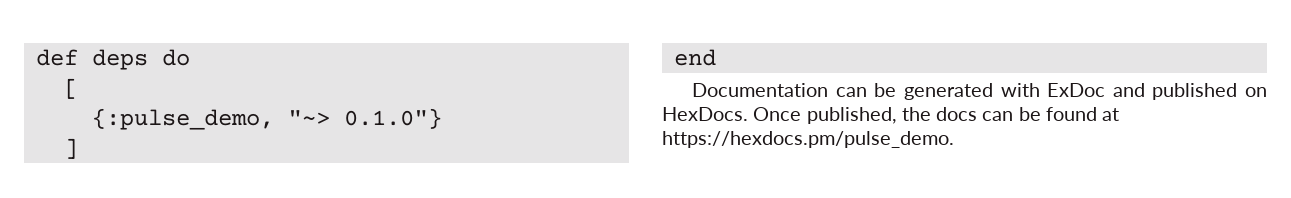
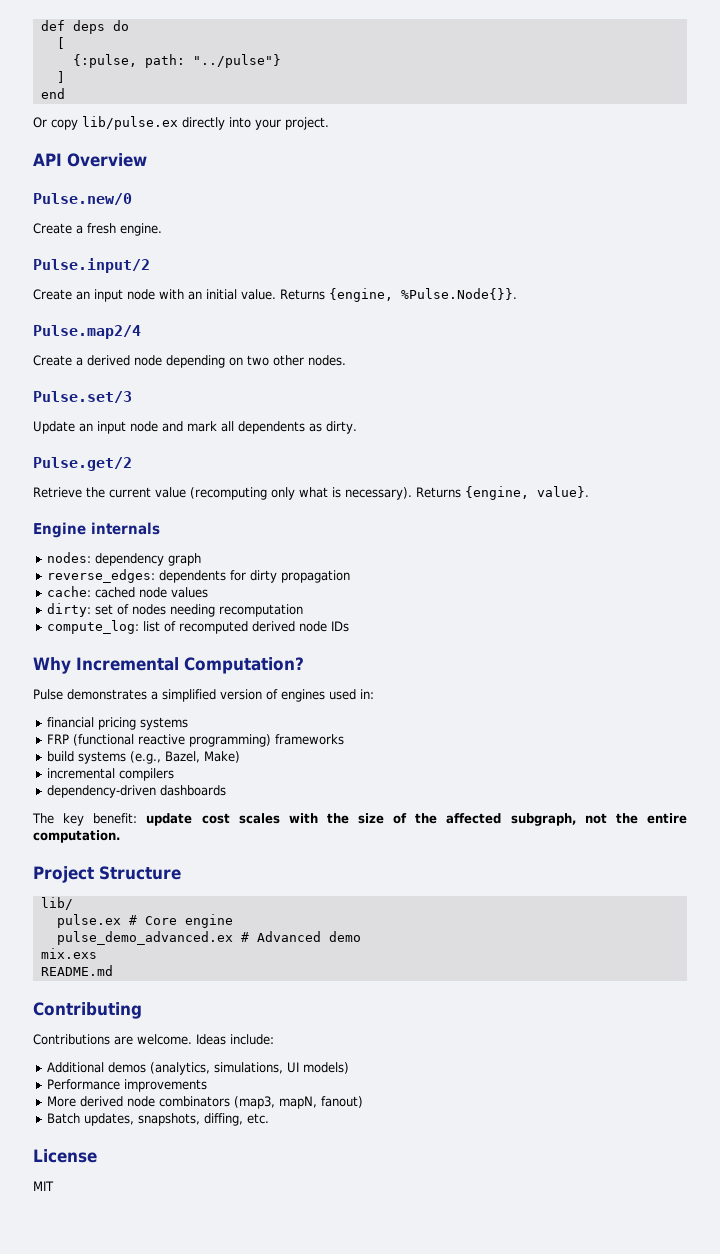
[91,108,442,130] {:pulse_demo, "~> 0.1.0"} -> [72,54,281,68] {:pulse, path: "../pulse"}
[692,83,1267,100] [662,107,1120,124] [662,131,954,148] Documentation can be generated with ExDoc and published on HexDocs. Once published, the docs can be found at https://hexdocs.pm/pulse_demo. -> [33,116,329,130] [33,153,147,167] [33,193,132,205] [33,223,162,236] [33,258,150,273] [33,288,517,302] [33,325,141,339] [33,355,346,368] [33,391,132,403] [33,421,357,434] [33,457,132,471] [33,486,589,500] [33,522,160,538] [46,552,201,566] [46,569,350,583] [46,586,208,598] [46,603,303,617] [46,620,349,634] [33,657,304,674] [33,689,374,702] [46,717,188,730] [46,734,344,747] [46,751,240,764] [46,768,174,781] [46,785,226,798] [32,813,687,826] [33,830,120,843] [33,866,181,883] [40,897,73,910] [56,914,233,928] [56,931,361,945] [40,948,97,959] [40,965,113,976] [33,1002,142,1019] [33,1034,274,1045] [46,1062,349,1075] [46,1079,207,1092] [46,1096,363,1109] [46,1113,269,1126] [33,1149,97,1163] [33,1181,54,1191] Or copy lib/pulse.ex directly into your project. // API Overview // Pulse.new/0 // Create a fresh engine. // Pulse.input/2 // Create an input node with an initial value. Returns {engine, %Pulse.Node{}}. // Pulse.map2/4 // Create a derived node depending on two other nodes. // Pulse.set/3 // Update an input node and mark all dependents as dirty. // Pulse.get/2 // Retrieve the current value (recomputing only what is necessary). Returns {engine, value}. // Engine internals // nodes: dependency graph // reverse_edges: dependents for dirty propagation // cache: cached node values // dirty: set of nodes needing recomputation // compute_log: list of recomputed derived node IDs // Why Incremental Computation? // Pulse demonstrates a simplified version of engines used in: // financial pricing systems // FRP (functional reactive programming) frameworks // build systems (e.g., Bazel, Make) // incremental compilers // dependency-driven dashboards // The key benefit: update cost scales with the size of the affected subgraph, not the entire computation. // Project Structure // lib/ // pulse.ex # Core engine // pulse_demo_advanced.ex # Advanced demo // mix.exs // README.md // Contributing // Contributions are welcome. Ideas include: // Additional demos (analytics, simulations, UI models) // Performance improvements // More derived node combinators (map3, mapN, fanout) // Batch updates, snapshots, diffing, etc. // License // MIT

